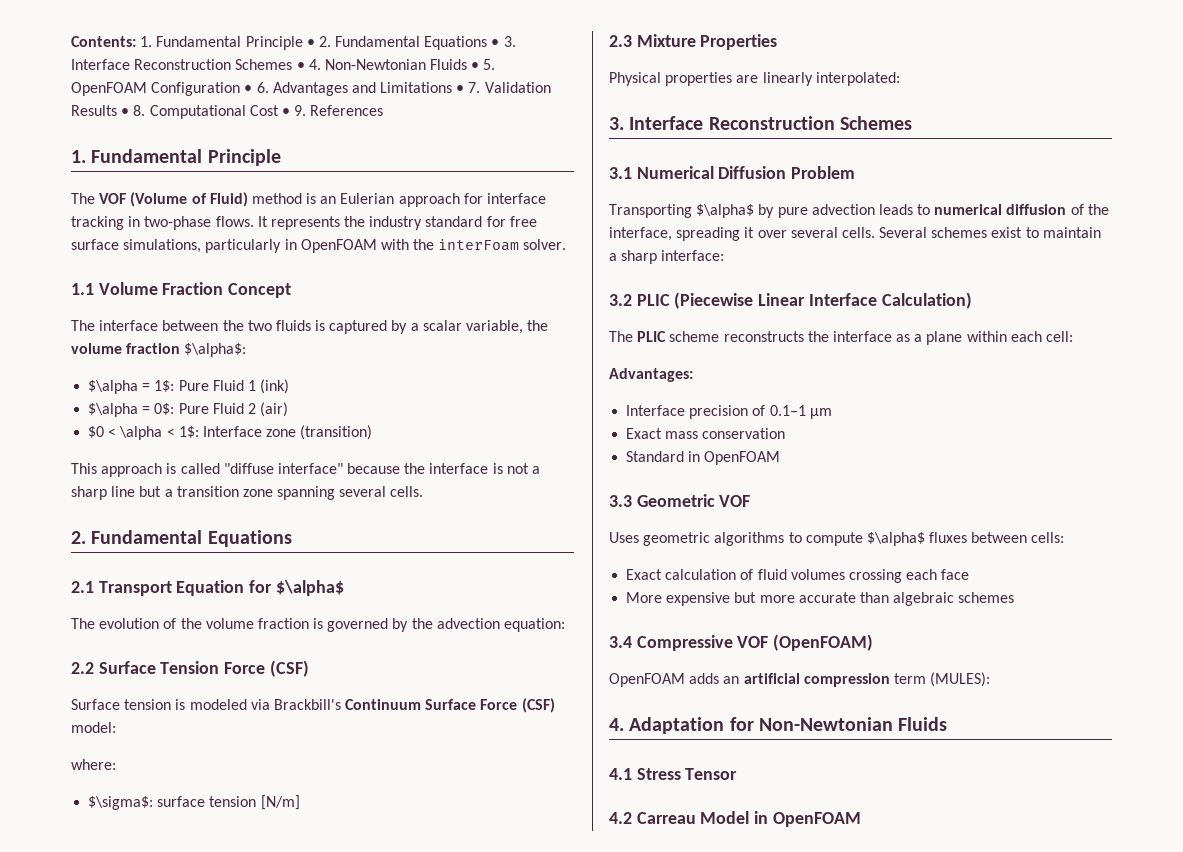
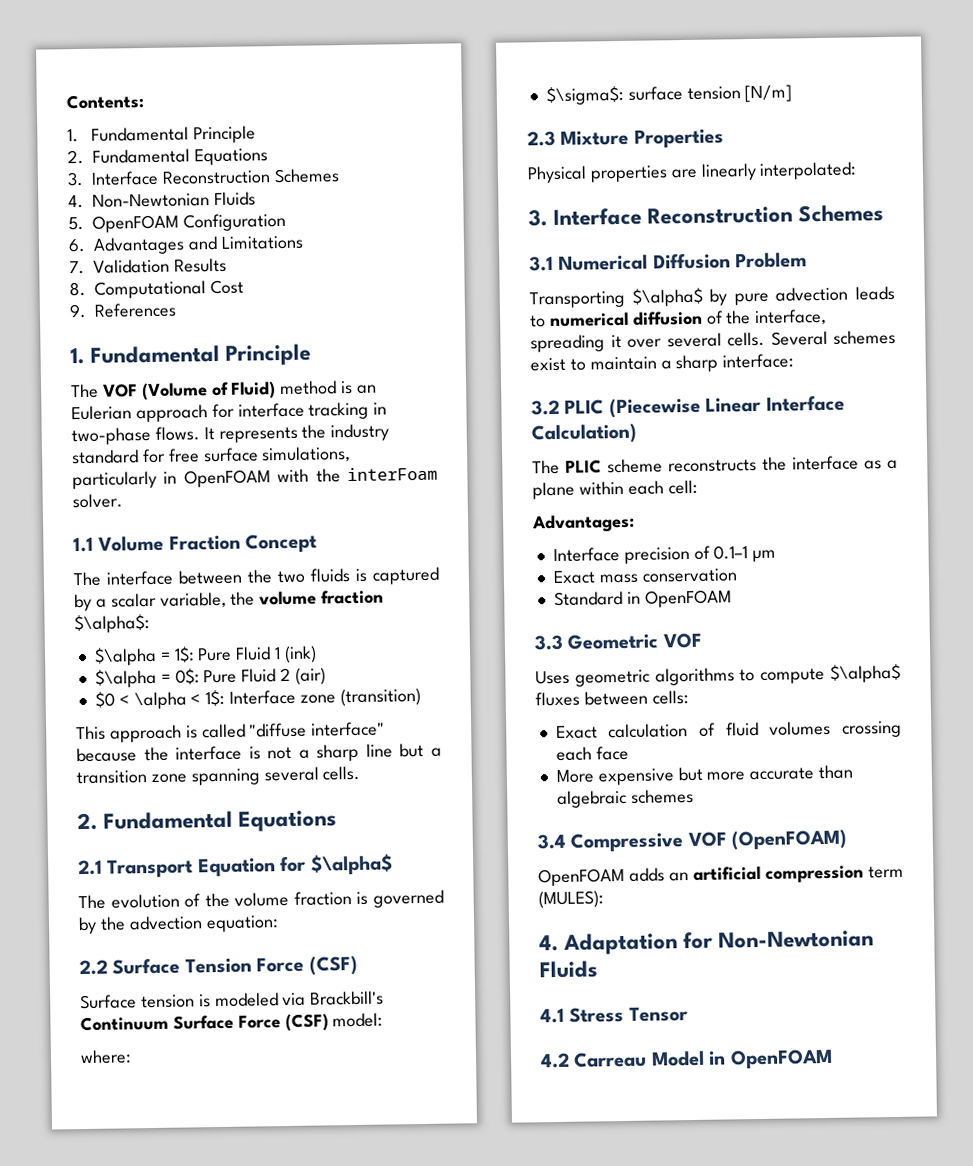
[140,36,516,50] [71,59,305,70] 1. Fundamental Principle • 2. Fundamental Equations • 3. Interface Reconstruction Schemes • -> [67,125,257,144] [67,148,268,166] [67,168,340,187] // 1. Fundamental Principle // 2. Fundamental Equations // 3. Interface Reconstruction Schemes //
[471,62,480,70] • -> (257, 198) //
[244,85,253,93] • -> (287, 222) //
[456,85,465,93] • -> (304, 242) //
[121,108,130,116] • -> (228, 265) //
[281,108,290,116] • -> (244, 287) //

